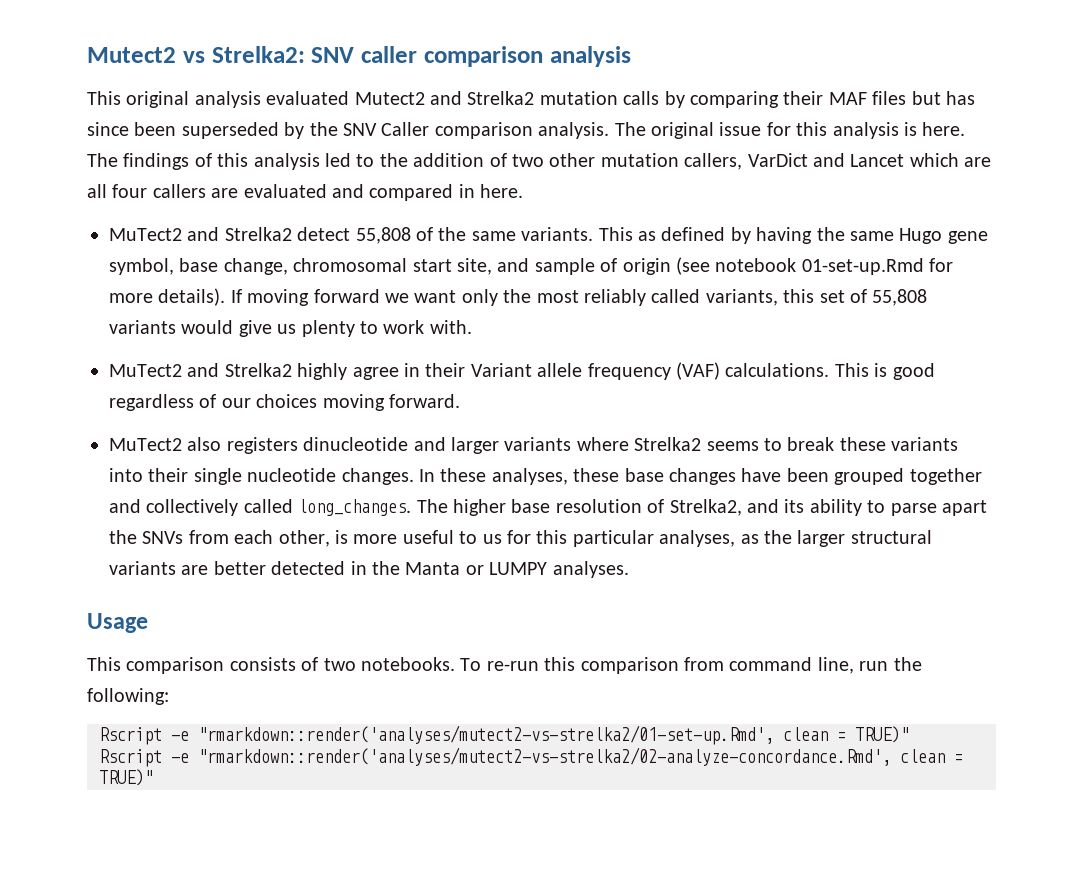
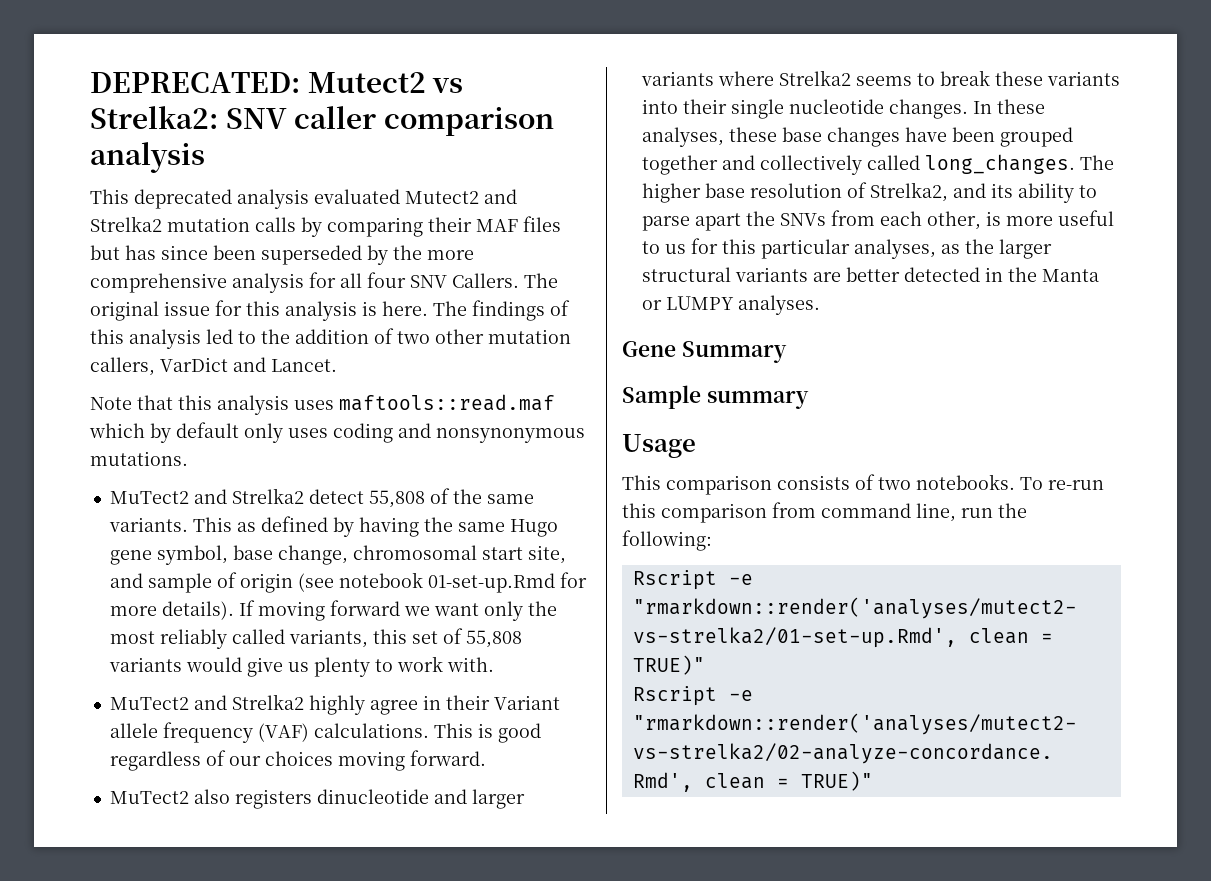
(87, 55) none -> [90,72,300,93] DEPRECATED:
[126,91,190,108] original -> [134,189,232,209] deprecated
[343,122,610,139] SNV Caller comparison analysis. -> [427,250,474,260] [90,272,519,293] more comprehensive analysis for all four SNV Callers.
[850,153,992,167] [87,184,524,201] Lancet which are all four callers are evaluated and compared in here. -> [271,359,337,372] [90,394,555,415] [89,422,585,443] [90,451,188,466] Lancet. // Note that this analysis uses maftools::read.maf which by default only uses coding and nonsynonymous mutations.
(629, 569) none -> [622,341,787,363] [622,385,809,409] // Gene Summary // Sample summary

